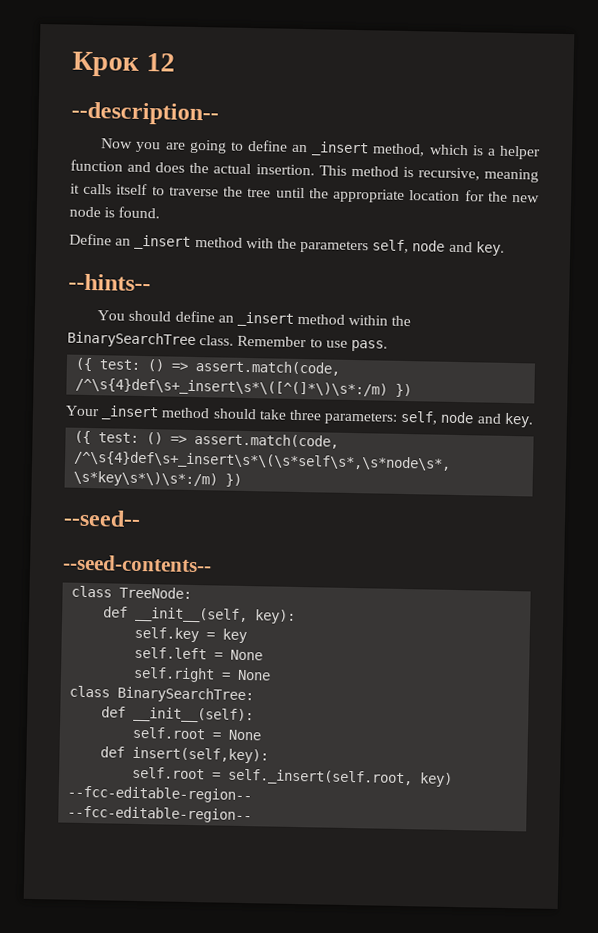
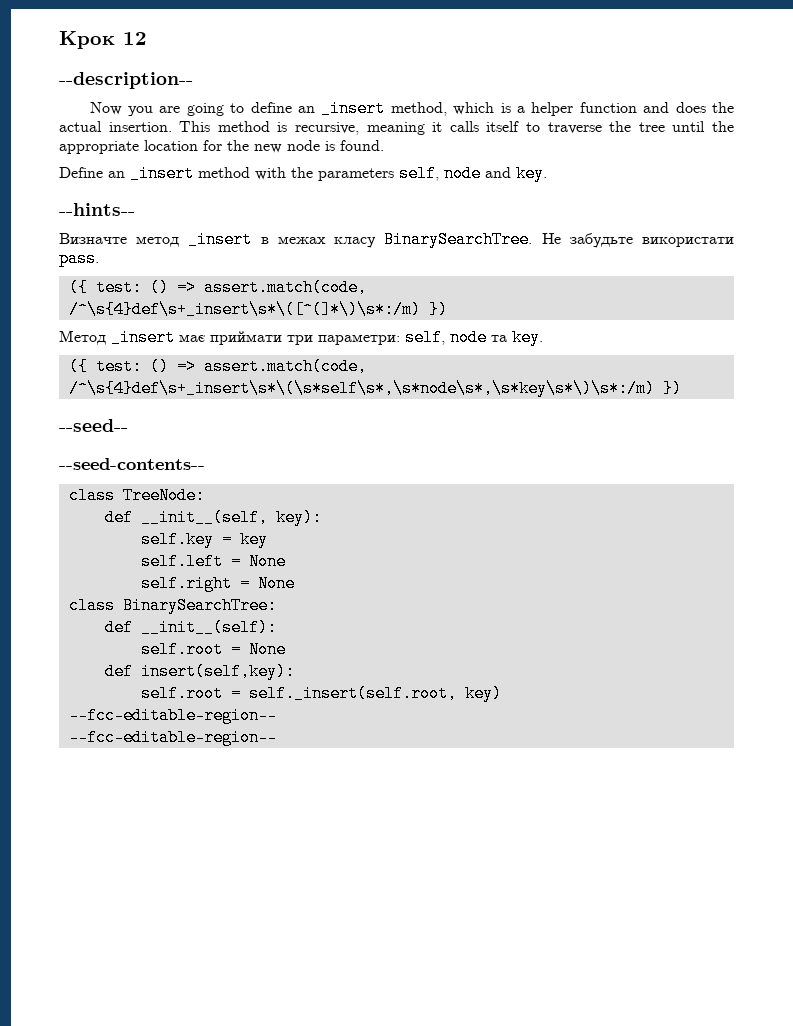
[97,310,412,327] [67,331,348,349] You should define an _insert method within the BinarySearchTree class. Remember to use -> [59,231,734,248] Визначте метод _insert в межах класу BinarySearchTree. Не забудьте використати
[65,405,502,425] Your _insert method should take three parameters: self, node and -> [59,329,507,346] Метод _insert має приймати три параметри: self, node та

